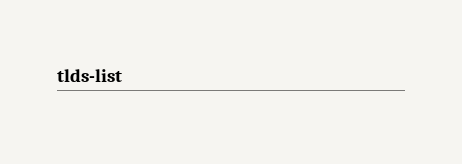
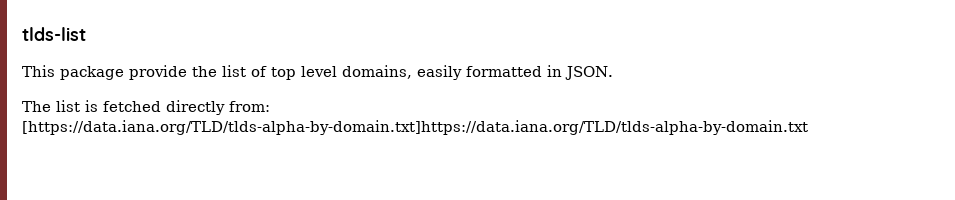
(122, 75) none -> [22,65,613,80] [22,100,270,115] [22,120,808,135] // This package provide the list of top level domains, easily formatted in JSON. // The list is fetched directly from: [https://data.iana.org/TLD/tlds-alpha-by-domain.txt]https://data.iana.org/TLD/tlds-alpha-by-domain.txt

